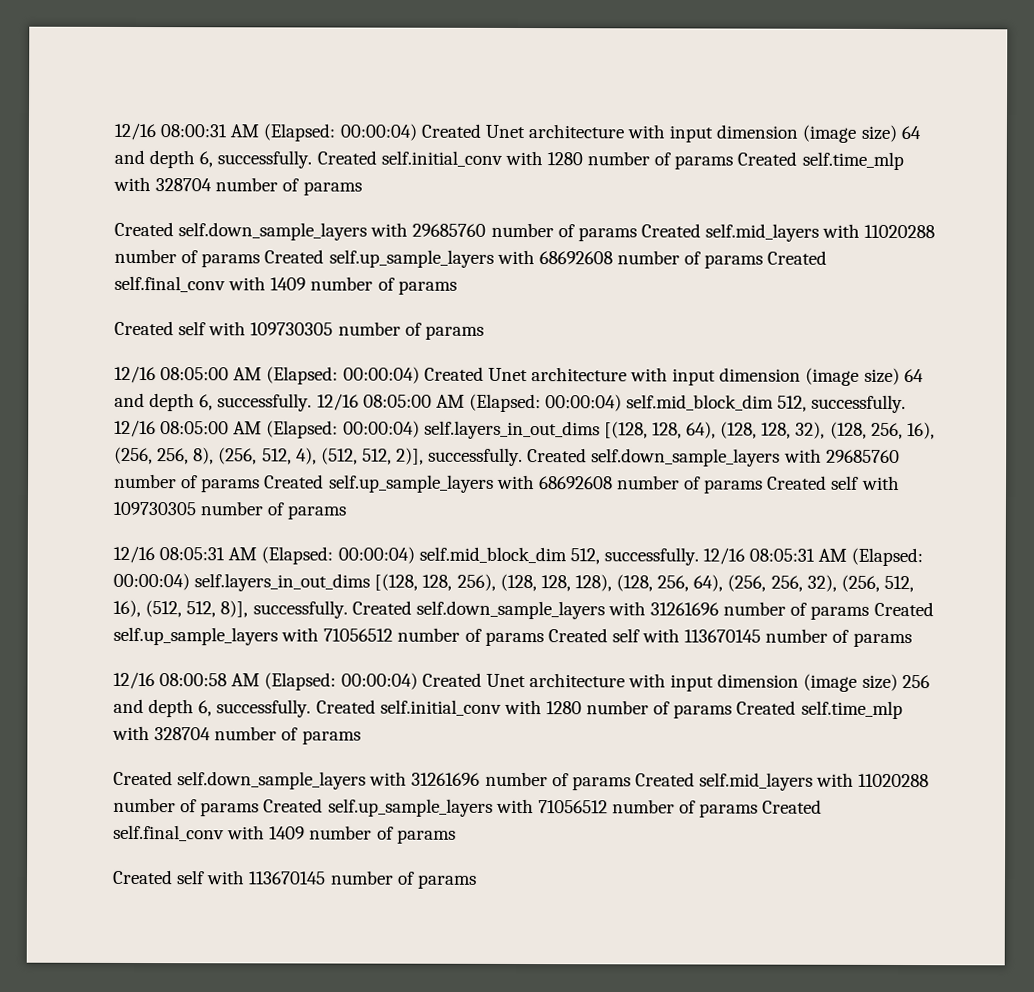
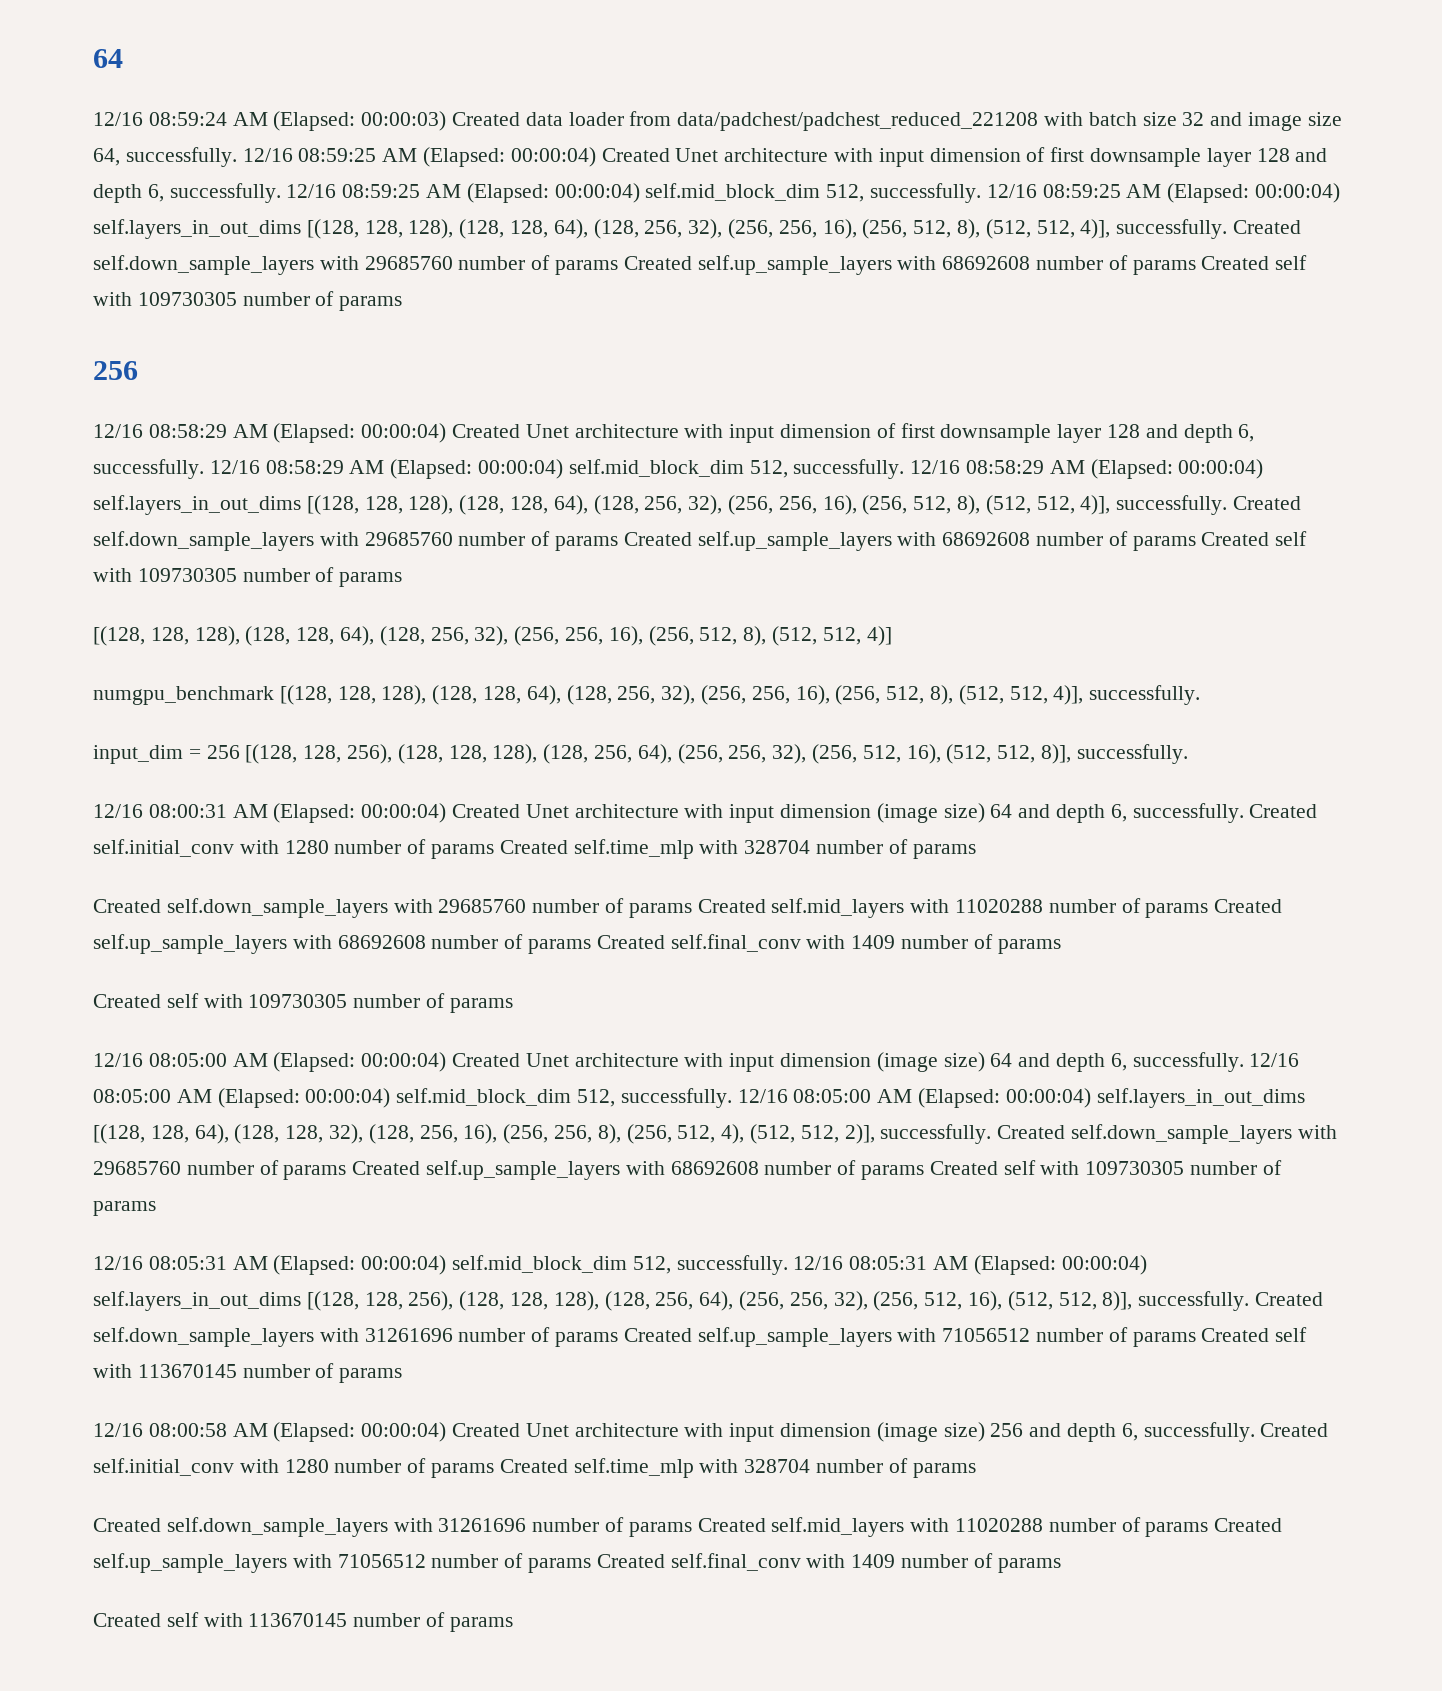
(114, 131) none -> [93,49,123,68] [93,111,1342,131] [93,147,1328,167] [93,183,1341,203] [93,219,1302,239] [93,255,1308,275] [93,291,403,311] [93,361,138,380] [93,423,1255,443] [93,459,1264,479] [93,495,1302,515] [93,531,1308,551] [93,567,403,587] [93,626,892,646] [93,685,1201,705] [93,744,1188,764] 64 // 12/16 08:59:24 AM (Elapsed: 00:00:03) Created data loader from data/padchest/padchest_reduced_221208 with batch size 32 and image size 64, successfully. 12/16 08:59:25 AM (Elapsed: 00:00:04) Created Unet architecture with input dimension of first downsample layer 128 and depth 6, successfully. 12/16 08:59:25 AM (Elapsed: 00:00:04) self.mid_block_dim 512, successfully. 12/16 08:59:25 AM (Elapsed: 00:00:04) self.layers_in_out_dims [(128, 128, 128), (128, 128, 64), (128, 256, 32), (256, 256, 16), (256, 512, 8), (512, 512, 4)], successfully. Created self.down_sample_layers with 29685760 number of params Created self.up_sample_layers with 68692608 number of params Created self with 109730305 number of params // 256 // 12/16 08:58:29 AM (Elapsed: 00:00:04) Created Unet architecture with input dimension of first downsample layer 128 and depth 6, successfully. 12/16 08:58:29 AM (Elapsed: 00:00:04) self.mid_block_dim 512, successfully. 12/16 08:58:29 AM (Elapsed: 00:00:04) self.layers_in_out_dims [(128, 128, 128), (128, 128, 64), (128, 256, 32), (256, 256, 16), (256, 512, 8), (512, 512, 4)], successfully. Created self.down_sample_layers with 29685760 number of params Created self.up_sample_layers with 68692608 number of params Created self with 109730305 number of params // [(128, 128, 128), (128, 128, 64), (128, 256, 32), (256, 256, 16), (256, 512, 8), (512, 512, 4)] // numgpu_benchmark [(128, 128, 128), (128, 128, 64), (128, 256, 32), (256, 256, 16), (256, 512, 8), (512, 512, 4)], successfully. // input_dim = 256 [(128, 128, 256), (128, 128, 128), (128, 256, 64), (256, 256, 32), (256, 512, 16), (512, 512, 8)], successfully. //

